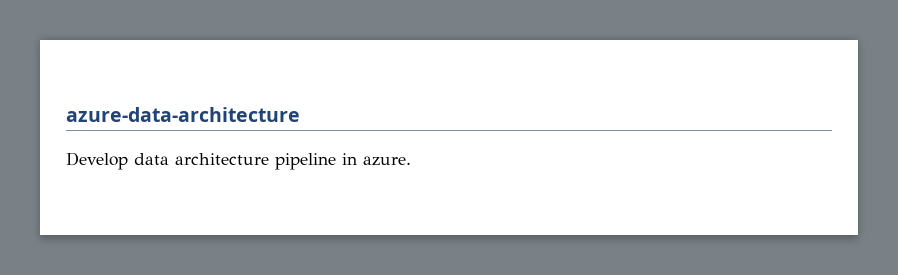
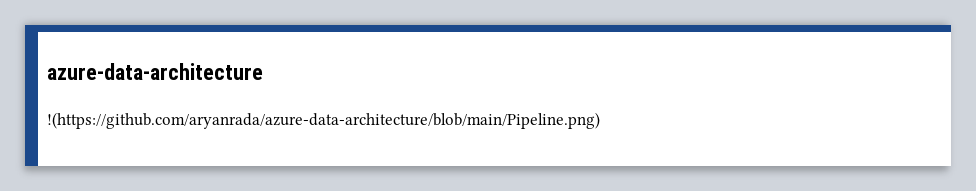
[66,152,411,170] Develop data architecture pipeline in azure. -> [47,112,600,129] !(https://github.com/aryanrada/azure-data-architecture/blob/main/Pipeline.png)

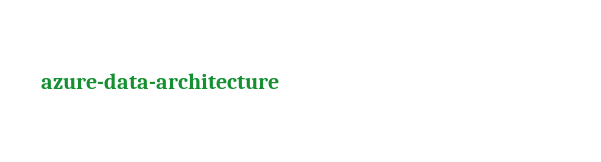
[47,112,600,129] // !(https://github.com/aryanrada/azure-data-architecture/blob/main/Pipeline.png) -> (279, 81) none

